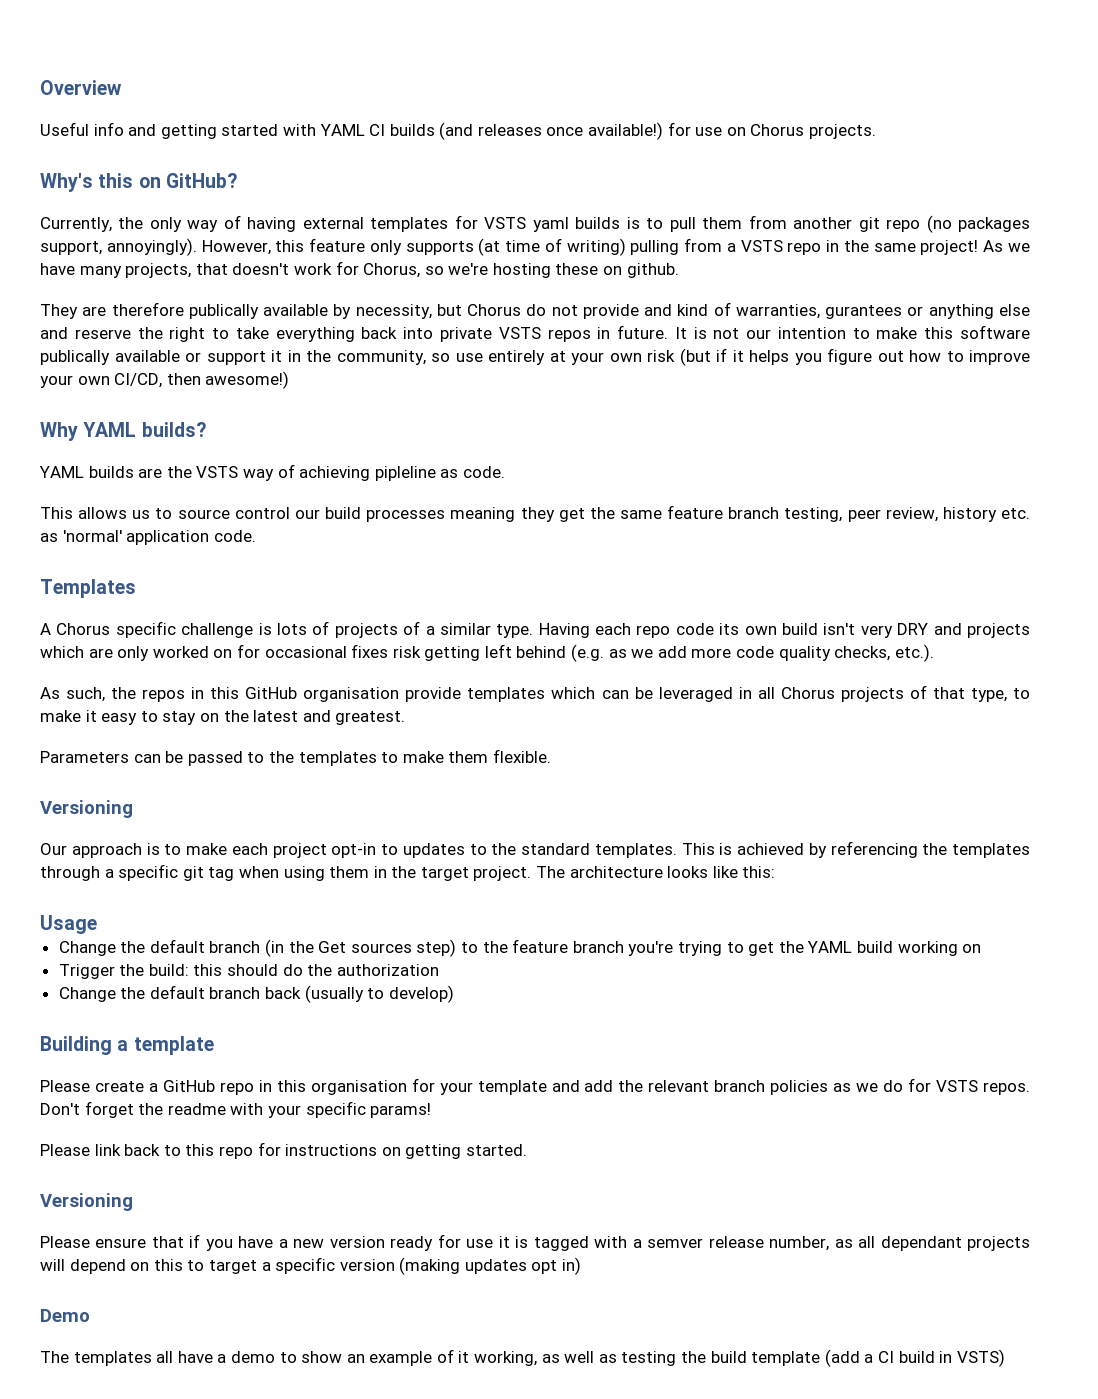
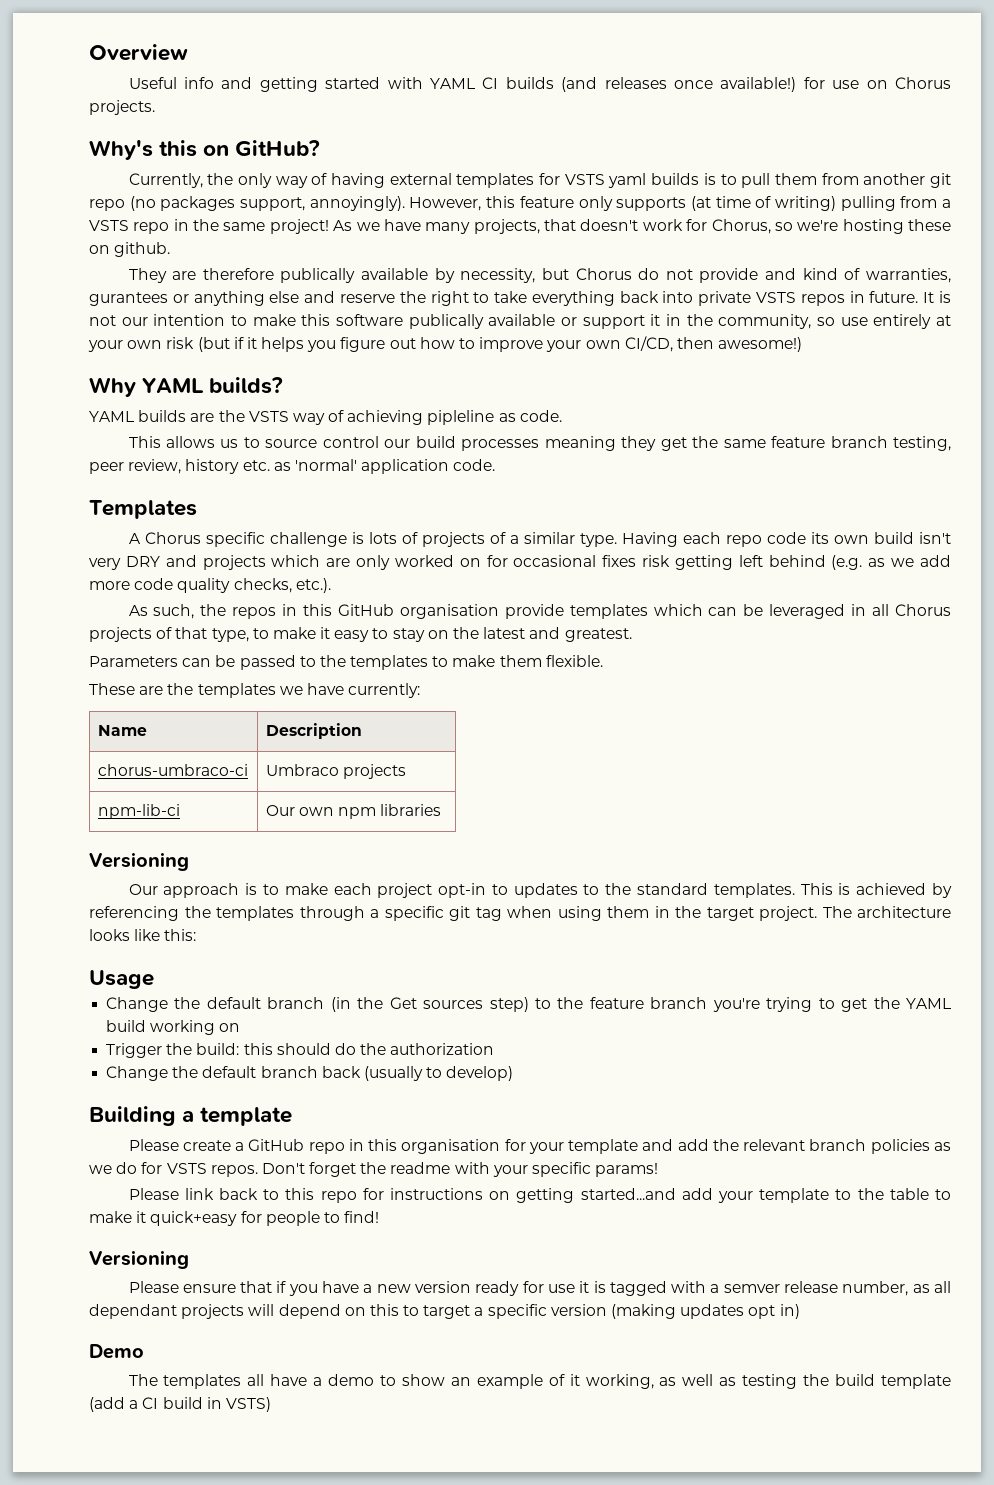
(551, 756) none -> [89,683,421,698] [97,725,147,736] [265,723,362,739] [97,764,248,776] [265,764,406,779] [97,804,180,819] [265,804,442,819] // These are the templates we have currently: // Name | Description // chorus-umbraco-ci | Umbraco projects // npm-lib-ci | Our own npm libraries
[465,1144,527,1156] started. -> [580,1188,952,1203] [89,1211,380,1226] started...and add your template to the table to make it quick+easy for people to find!

